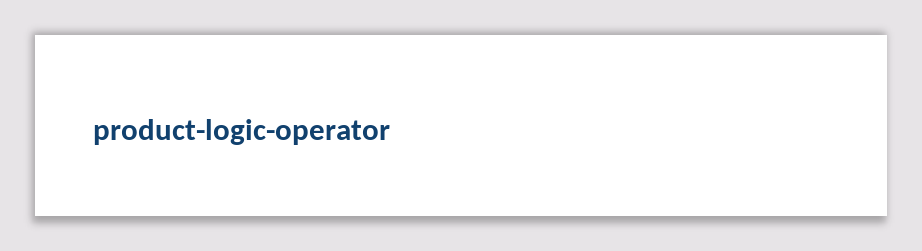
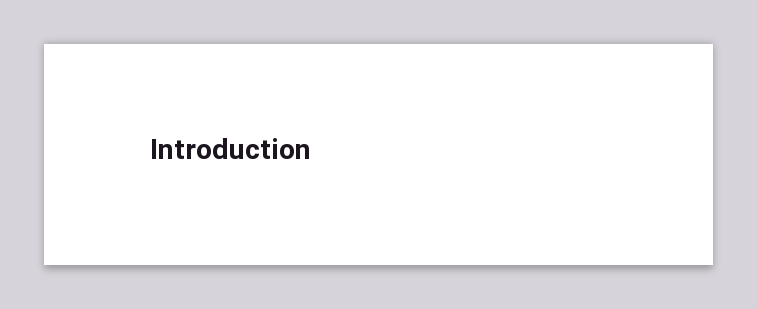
[93,119,390,145] product-logic-operator -> [150,138,311,159] Introduction

